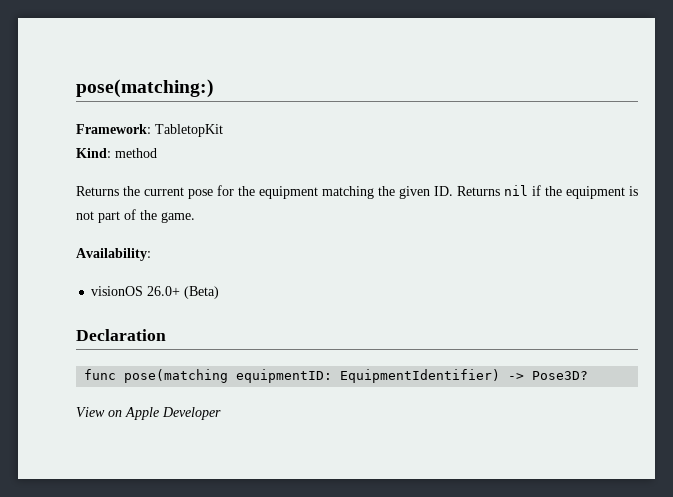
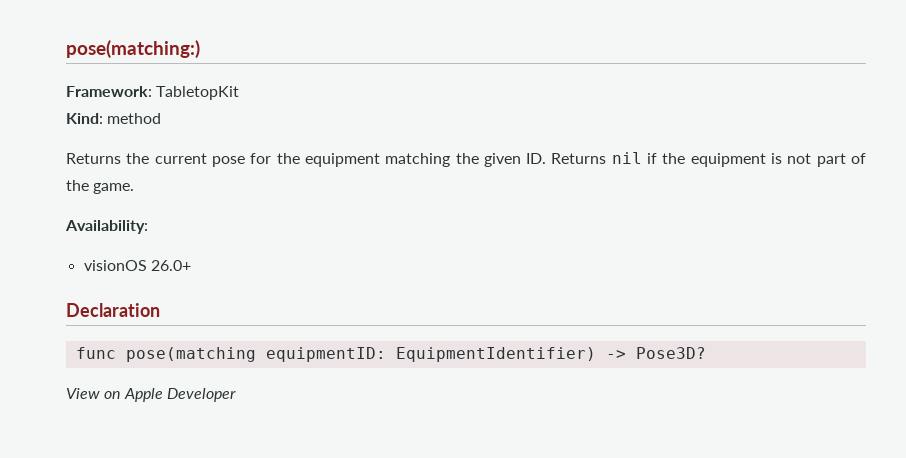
[184,286,220,299] (Beta) -> (191, 265) none

